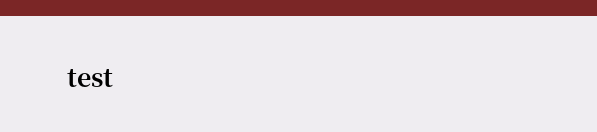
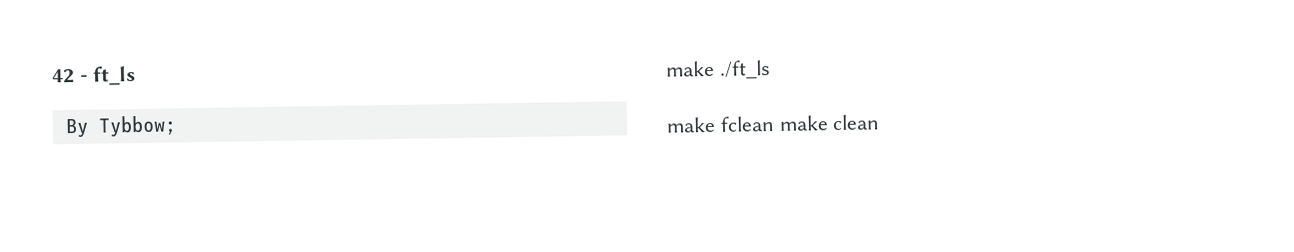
[67,69,113,87] test -> [52,66,136,86] [64,115,177,139] [665,60,771,79] [666,114,881,133] 42 - ft_ls // By Tybbow; // make ./ft_ls // make fclean make clean

